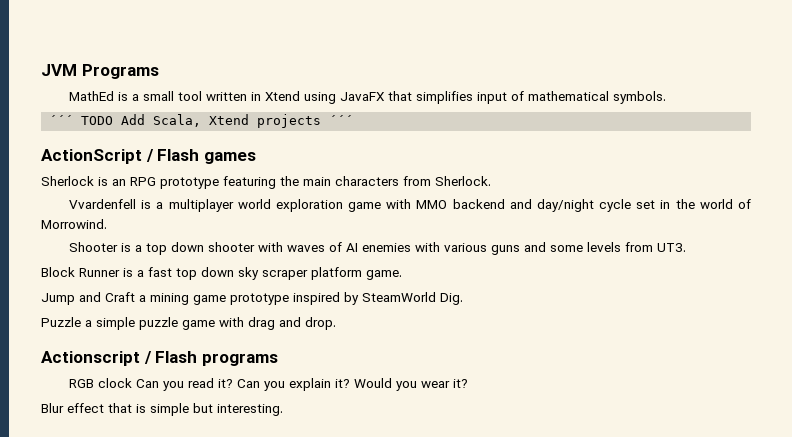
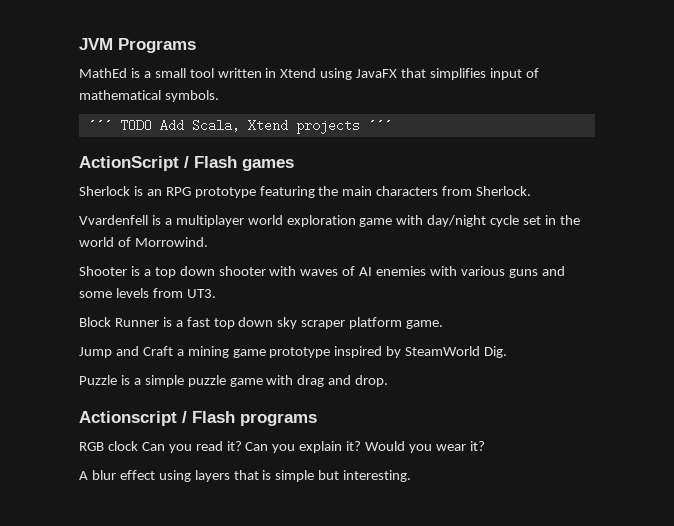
[416,199,532,209] MMO backend and -> (424, 220) none
(81, 322) none -> [120,375,130,385] is
[41,403,104,413] Blur effect -> [79,470,230,482] A blur effect using layers

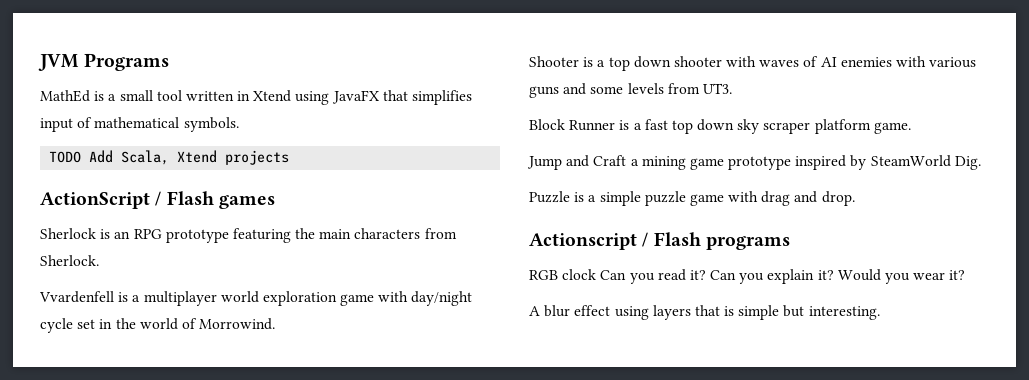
[87,120,112,130] ´´´ -> (239, 124) none
[367,120,392,130] ´´´ -> (290, 157) none

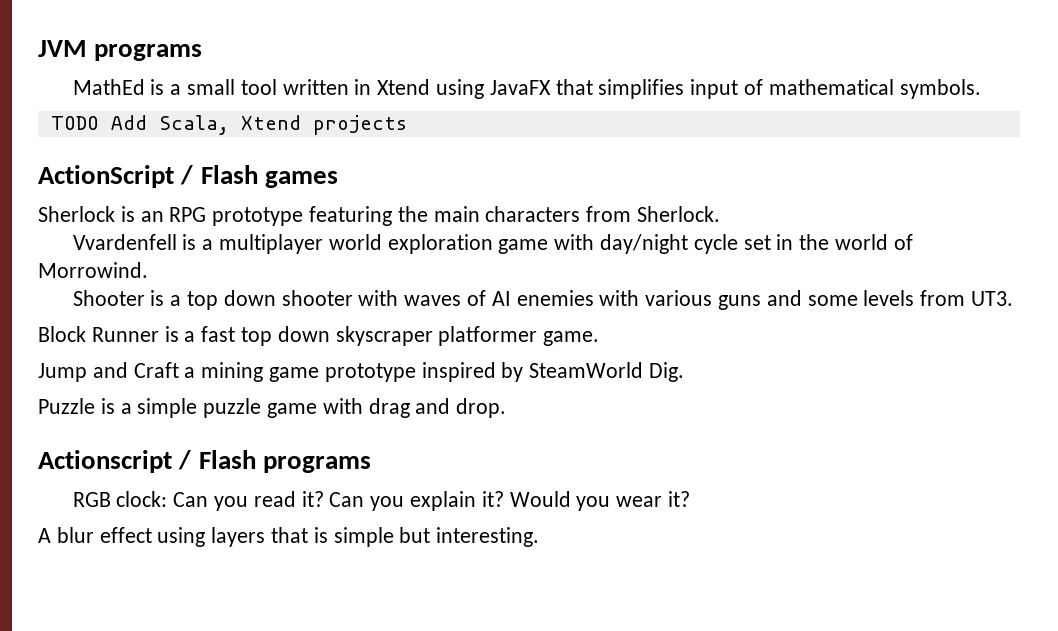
[84,53,170,71] Programs -> [94,44,203,61] programs
[737,119,871,134] sky scraper platform -> [335,326,538,346] skyscraper platformer
[562,269,597,280] clock -> [116,491,168,507] clock:

